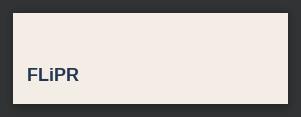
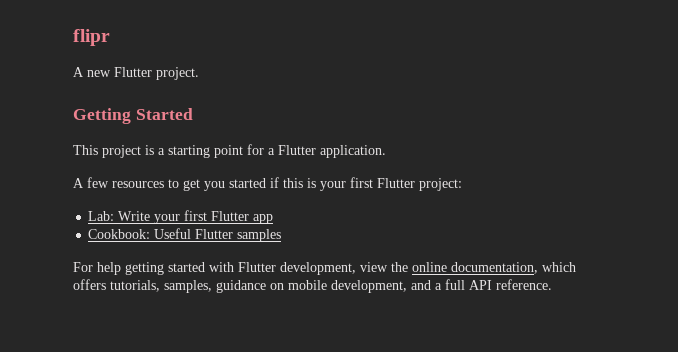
[27,68,79,81] FLiPR -> [73,29,110,46] [73,67,199,80] [73,108,193,124] [73,144,386,158] [73,177,462,191] [88,210,274,224] [88,228,282,242] [73,262,576,275] [73,279,552,293] flipr // A new Flutter project. // Getting Started // This project is a starting point for a Flutter application. // A few resources to get you started if this is your first Flutter project: // Lab: Write your first Flutter app // Cookbook: Useful Flutter samples // For help getting started with Flutter development, view the online documentation, which offers tutorials, samples, guidance on mobile development, and a full API reference.

